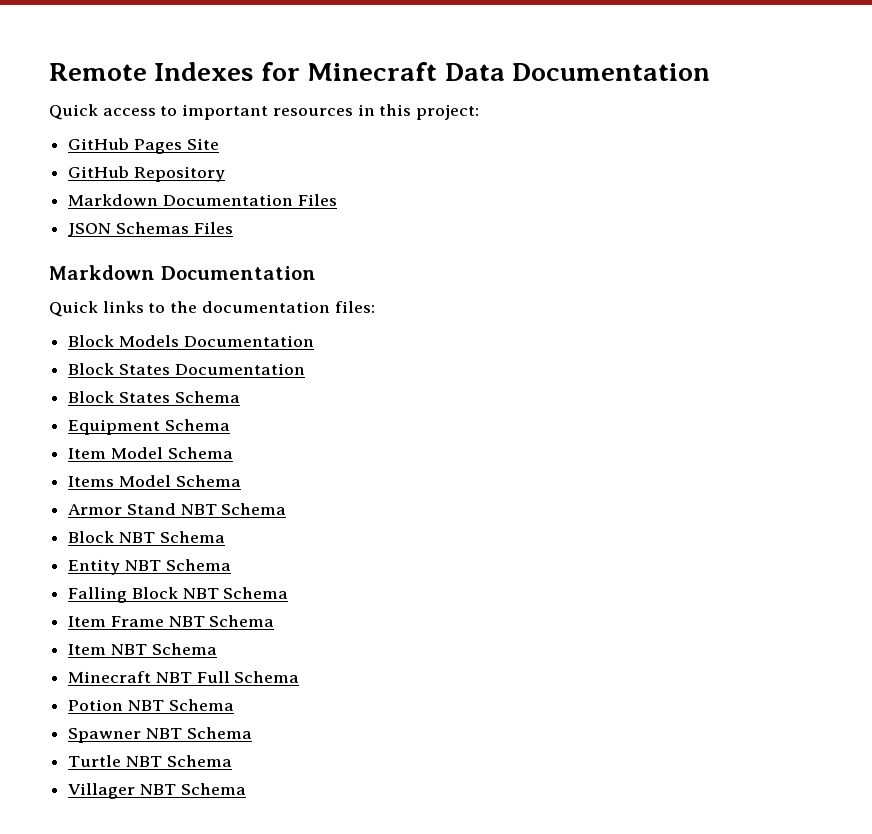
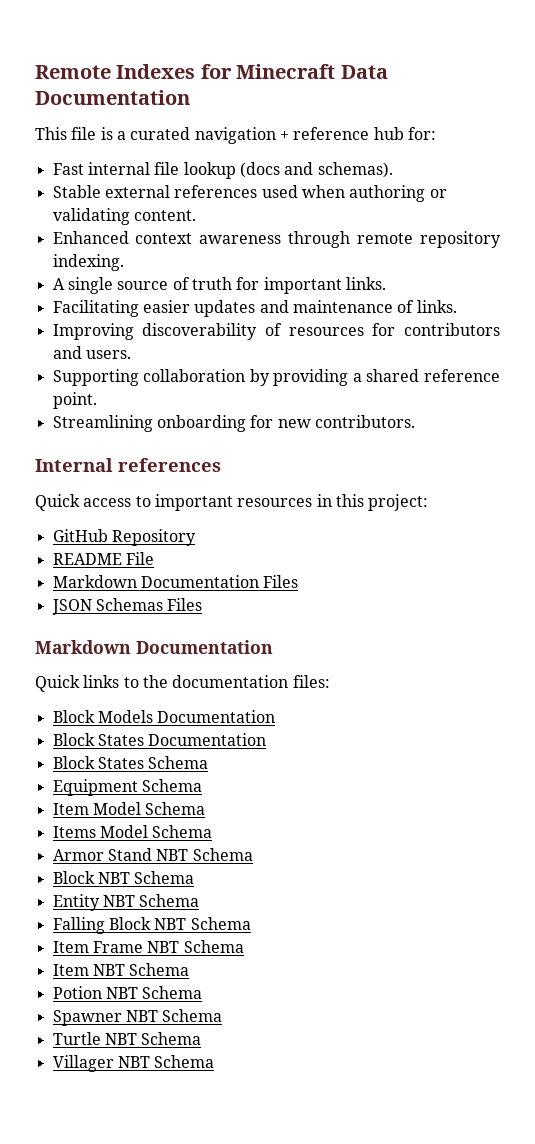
(711, 72) none -> [35,127,436,144] [52,162,393,179] [52,185,447,202] [52,208,196,225] [52,231,501,248] [52,254,124,271] [52,277,386,294] [52,300,457,317] [52,323,500,340] [52,346,131,359] [52,369,500,386] [52,392,97,409] [52,415,415,432] [35,458,221,472] // This file is a curated navigation + reference hub for: // Fast internal file lookup (docs and schemas). // Stable external references used when authoring or validating content. // Enhanced context awareness through remote repository indexing. // A single source of truth for important links. // Facilitating easier updates and maintenance of links. // Improving discoverability of resources for contributors and users. // Supporting collaboration by providing a shared reference point. // Streamlining onboarding for new contributors. // Internal references
[133,138,219,154] [68,166,225,182] Pages Site // GitHub Repository -> [111,529,196,546] [52,552,154,565] Repository // README File
[68,671,300,683] // Minecraft NBT Full Schema -> (190, 969) none

